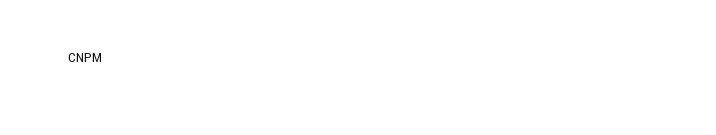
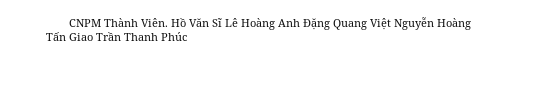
(102, 57) none -> [104,17,472,30] [46,32,187,41] Thành Viên. Hồ Văn Sĩ Lê Hoàng Anh Đặng Quang Việt Nguyễn Hoàng Tấn Giao Trần Thanh Phúc

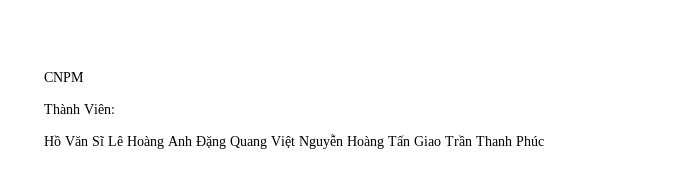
[104,18,169,27] Thành Viên. -> [44,104,115,114] // Thành Viên: //

